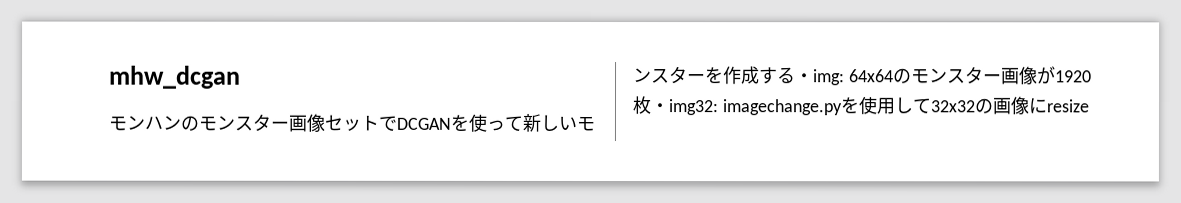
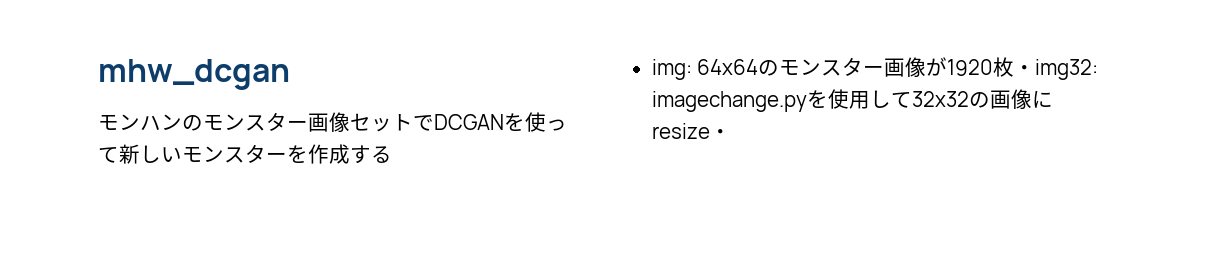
[795,73,814,83] ・ -> (392, 154) //
(1090, 106) none -> [709,129,731,139] ・

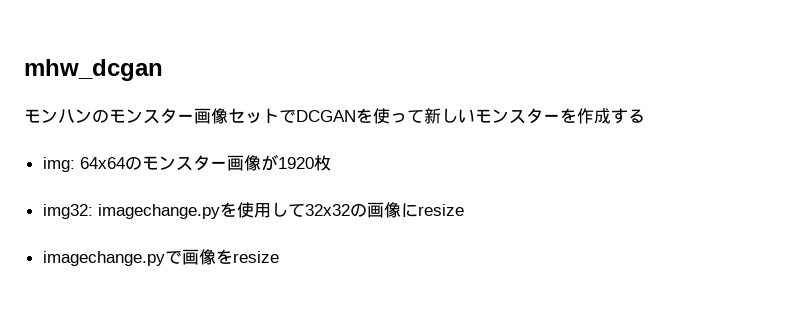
[1014,65,1036,75] ・ -> (331, 163) //
[709,129,731,139] ・ -> [42,249,279,266] // imagechange.pyで画像をresize

